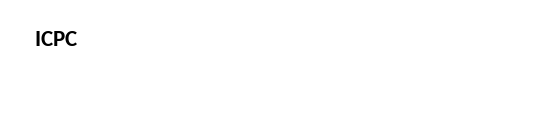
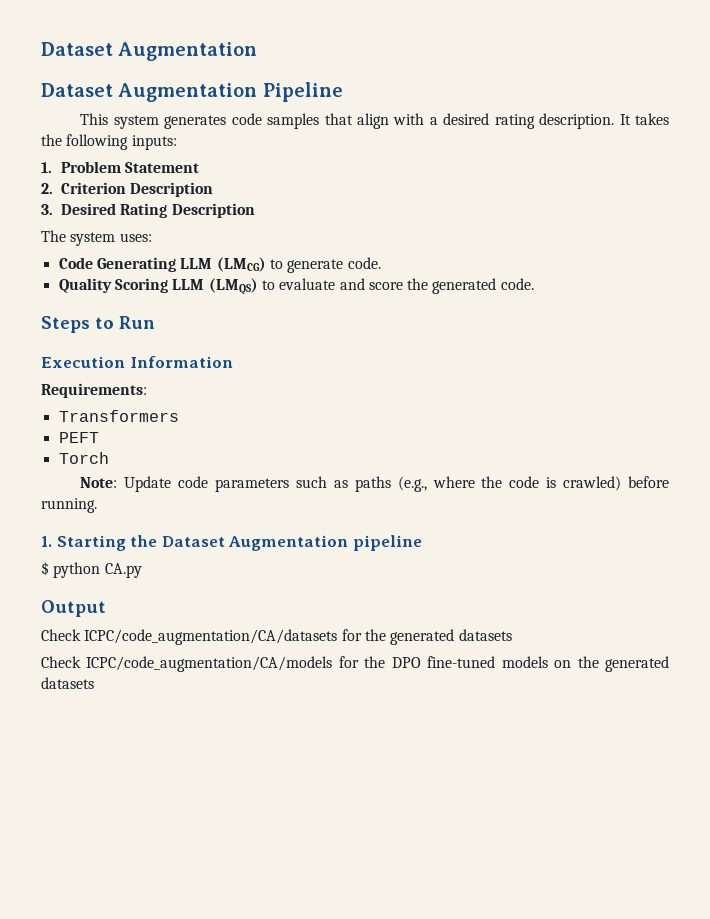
[35,31,77,46] ICPC -> [41,42,258,61] [41,82,343,102] [80,113,669,129] [41,134,177,150] [41,161,200,173] [41,182,214,197] [41,203,255,218] [41,230,152,246] [58,257,381,273] [58,278,534,295] [41,316,155,333] [41,356,233,368] [41,383,147,398] [58,410,179,422] [58,432,99,443] [58,452,109,464] [80,476,669,492] [41,498,97,513] [41,535,422,551] [41,561,142,578] [41,600,106,617] [41,629,512,645] [41,656,670,672] [41,677,94,689] Dataset Augmentation // Dataset Augmentation Pipeline // This system generates code samples that align with a desired rating description. It takes the following inputs: // 1. Problem Statement // 2. Criterion Description // 3. Desired Rating Description // The system uses: // Code Generating LLM (LMCG) to generate code. // Quality Scoring LLM (LMQS) to evaluate and score the generated code. // Steps to Run // Execution Information // Requirements: // Transformers // PEFT // Torch // Note: Update code parameters such as paths (e.g., where the code is crawled) before running. // 1. Starting the Dataset Augmentation pipeline // $ python CA.py // Output // Check ICPC/code_augmentation/CA/datasets for the generated datasets // Check ICPC/code_augmentation/CA/models for the DPO fine-tuned models on the generated datasets

